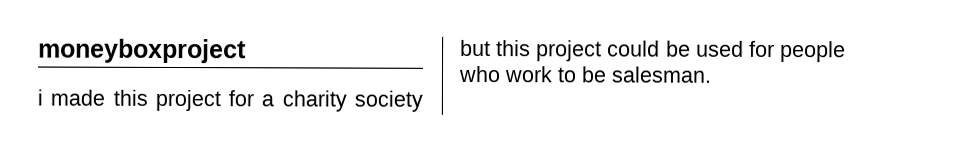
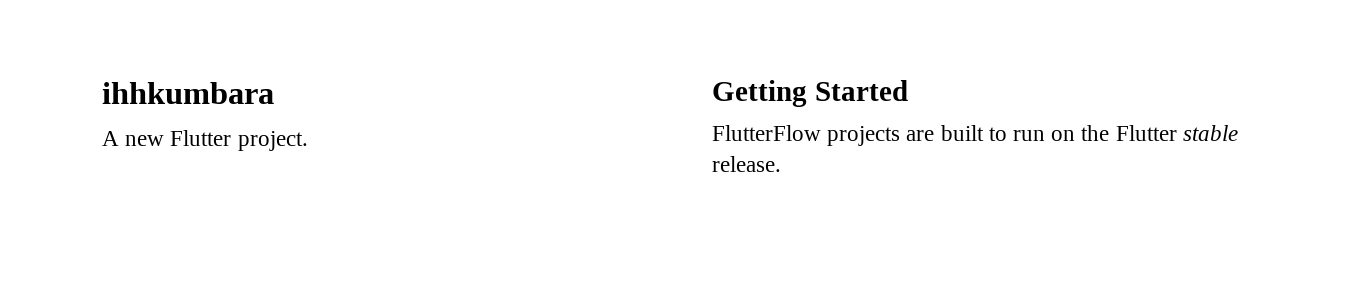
[38,38,247,64] [37,89,423,112] [460,39,846,63] [458,65,712,83] moneyboxproject // i made this project for a charity society but this project could be used for people who work to be salesman. -> [102,82,274,104] [102,130,308,151] [712,80,908,107] [712,125,1238,146] [712,156,781,172] ihhkumbara // A new Flutter project. // Getting Started // FlutterFlow projects are built to run on the Flutter stable release.

